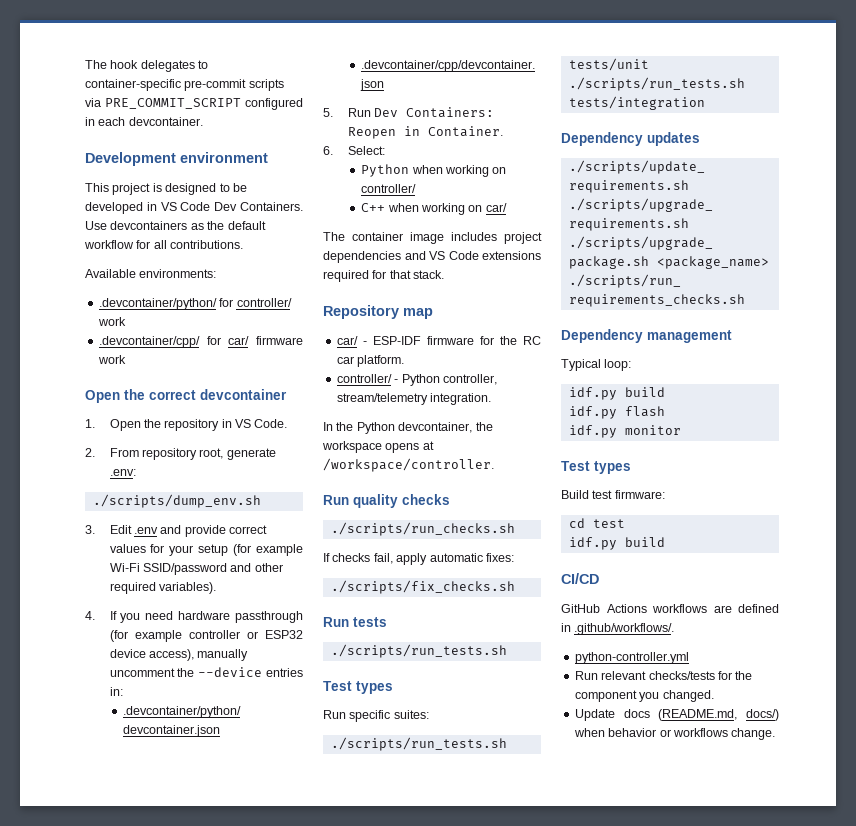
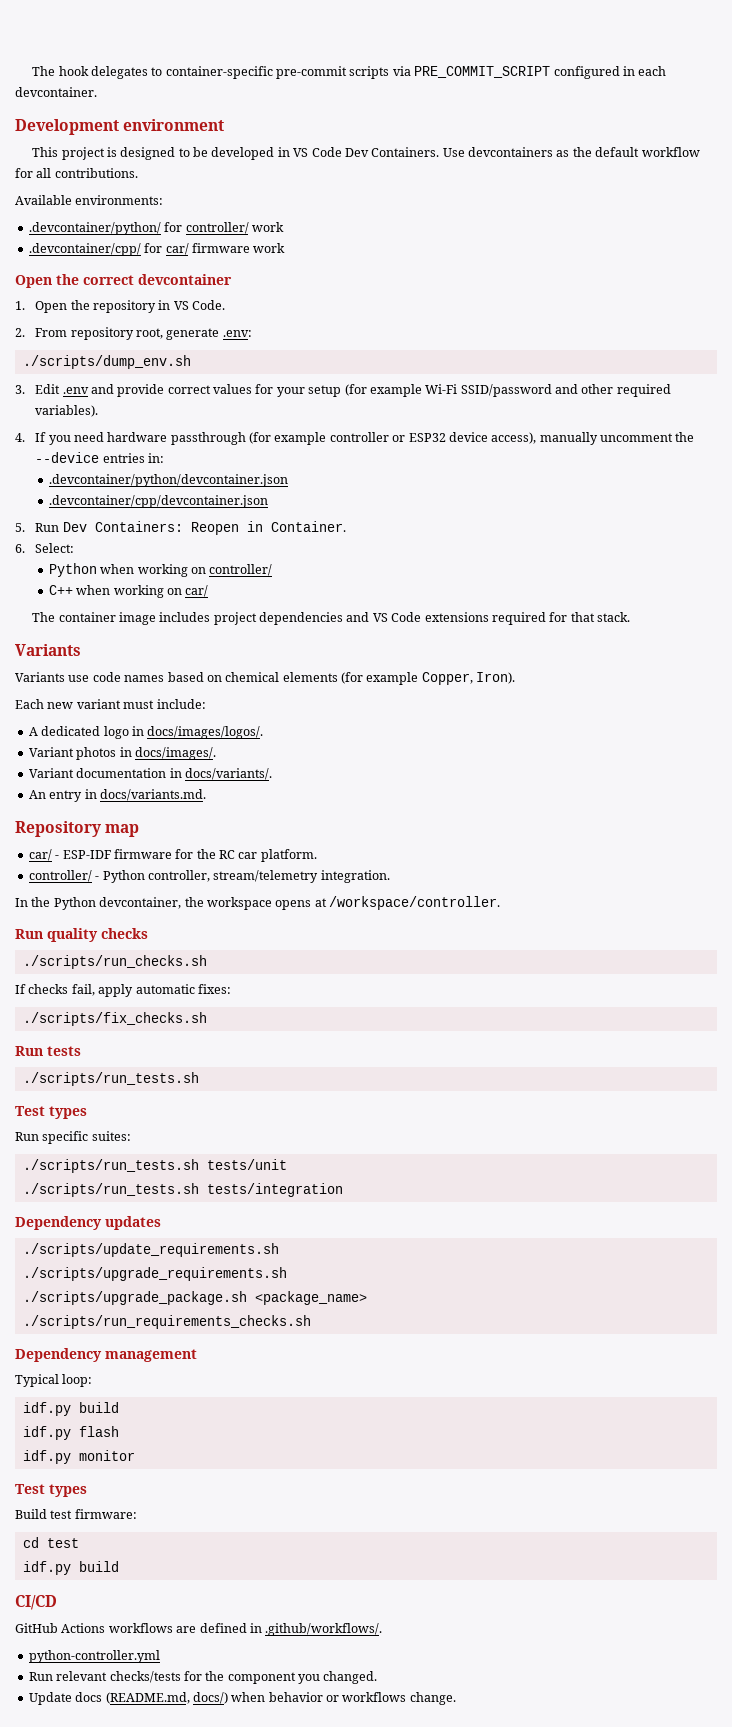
(445, 274) none -> [15,644,81,656] [15,672,516,685] [15,699,206,709] [28,726,264,739] [28,747,216,760] [28,768,272,780] [28,789,206,802] // Variants // Variants use code names based on chemical elements (for example Copper, Iron). // Each new variant must include: // A dedicated logo in docs/images/logos/. // Variant photos in docs/images/. // Variant documentation in docs/variants/. // An entry in docs/variants.md.

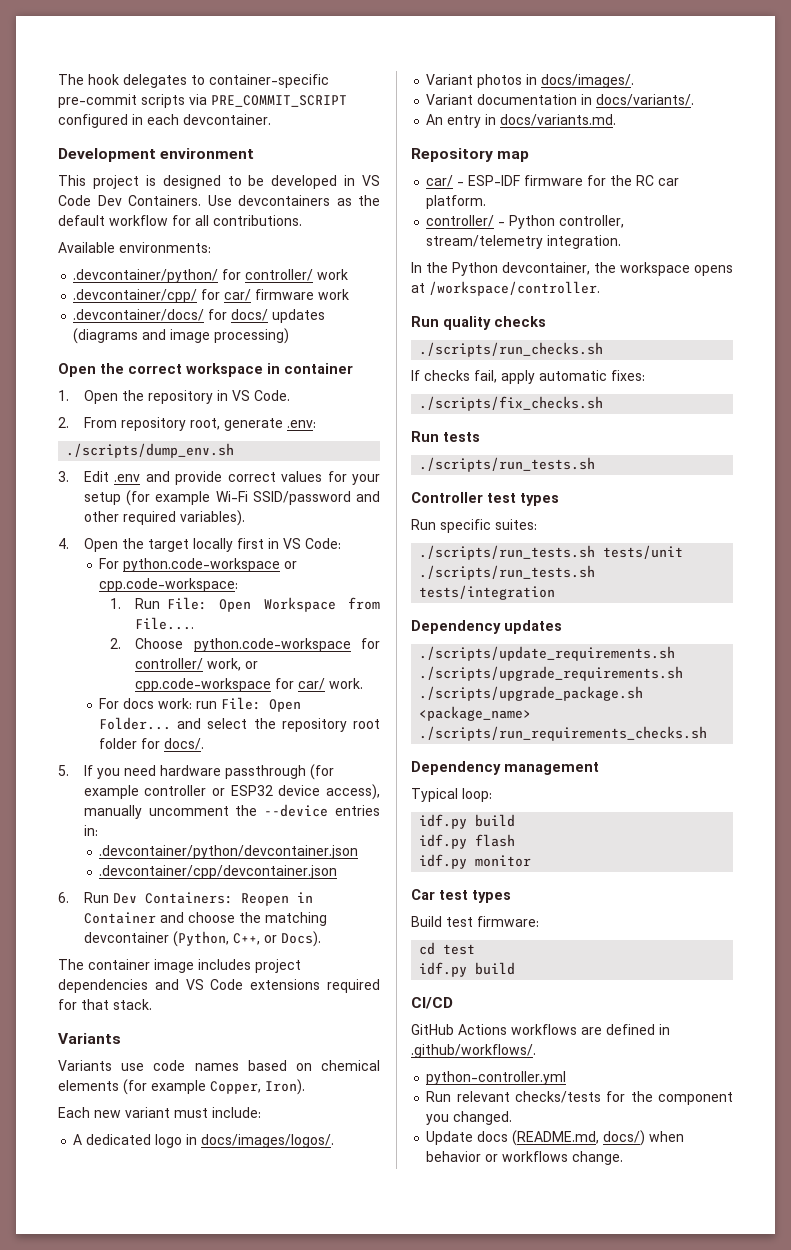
(286, 248) none -> [73,309,326,323] [73,328,290,344] // .devcontainer/docs/ for docs/ updates (diagrams and image processing)
[138,274,232,285] devcontainer -> [186,363,353,377] workspace in container
(25, 437) none -> [83,538,341,552] [99,558,298,572] [99,578,239,592] [109,597,380,612] [135,617,195,630] [109,638,380,652] [135,658,259,671] [135,678,364,692] [99,697,302,712] [99,717,381,732] [99,738,205,750] [58,765,69,776] Open the target locally first in VS Code: // For python.code-workspace or cpp.code-workspace: // 1. Run File: Open Workspace from File.... // 2. Choose python.code-workspace for controller/ work, or cpp.code-workspace for car/ work. // For docs work: run File: Open Folder... and select the repository root folder for docs/. // 5.
[15,523,25,532] 5. -> [58,892,69,903] 6.
[270,521,346,532] [15,543,75,553] [48,563,273,577] [48,585,209,598] Container. // 6. Select: // Python when working on controller/ // C++ when working on car/ -> [83,912,327,926] [83,931,321,947] Container and choose the matching devcontainer (Python, C++, or Docs).
[15,1106,45,1116] Test -> [411,492,516,503] Controller test
[15,1484,45,1494] Test -> [411,889,468,900] Car test

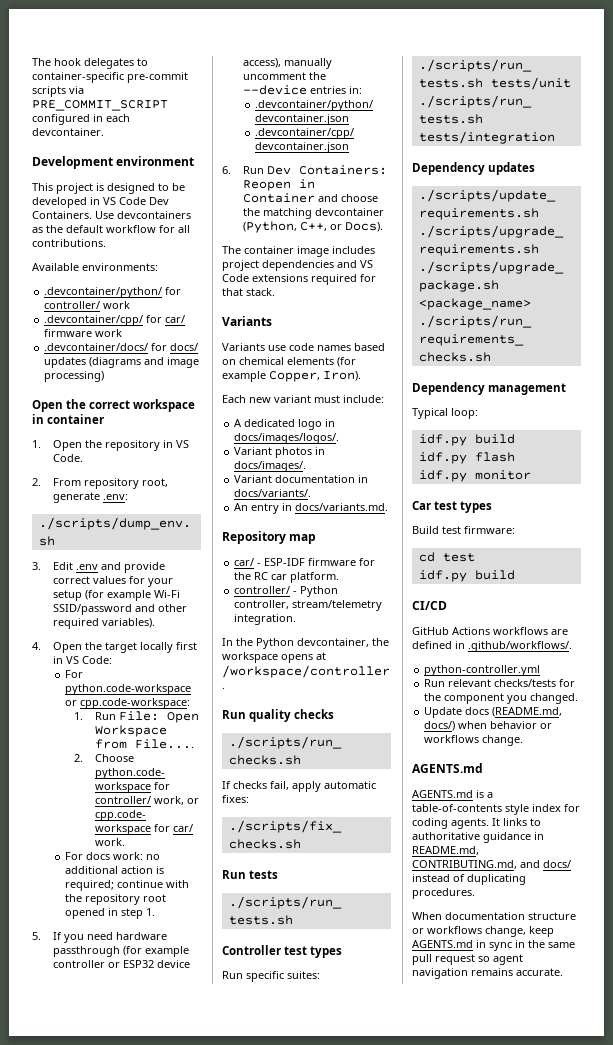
[196,697,302,712] [99,717,381,732] [99,738,205,750] run File: Open Folder... and select the repository root folder for docs/. -> [146,854,161,860] [65,866,165,874] [65,880,190,891] [65,894,167,905] [65,908,156,919] no additional action is required; continue with the repository root opened in step 1.
(624, 1158) none -> [412,763,483,773] [412,790,493,798] [412,804,580,815] [412,818,541,829] [412,832,544,843] [412,846,479,855] [412,860,571,869] [412,874,526,885] [412,888,475,899] [412,912,576,920] [412,926,554,937] [412,940,575,951] [412,954,523,965] [412,968,563,979] // AGENTS.md // AGENTS.md is a table-of-contents style index for coding agents. It links to authoritative guidance in README.md, CONTRIBUTING.md, and docs/ instead of duplicating procedures. // When documentation structure or workflows change, keep AGENTS.md in sync in the same pull request so agent navigation remains accurate.

